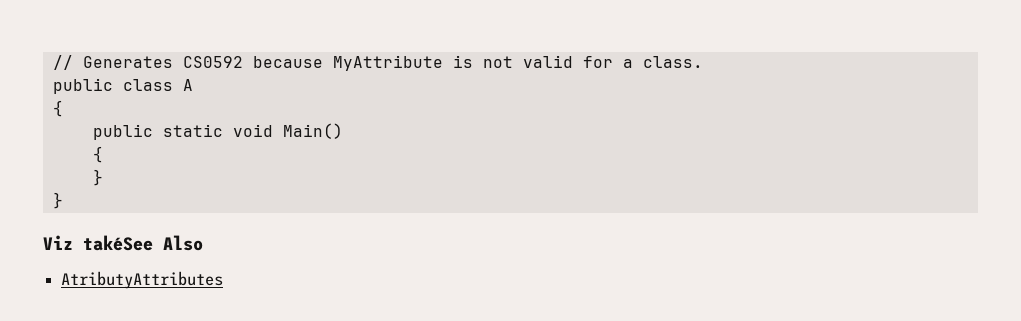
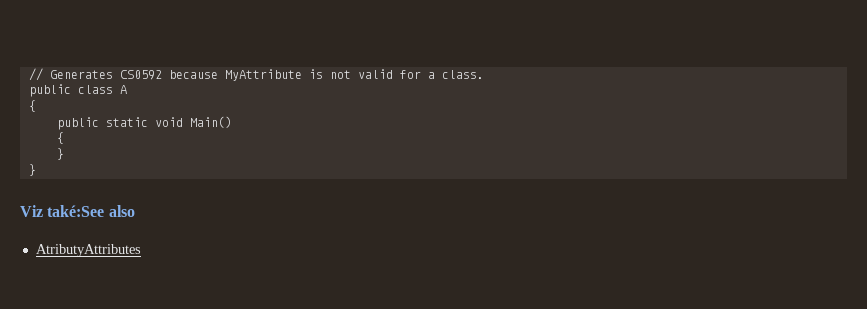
[83,235,203,251] takéSee Also -> [47,205,135,217] také:See also

